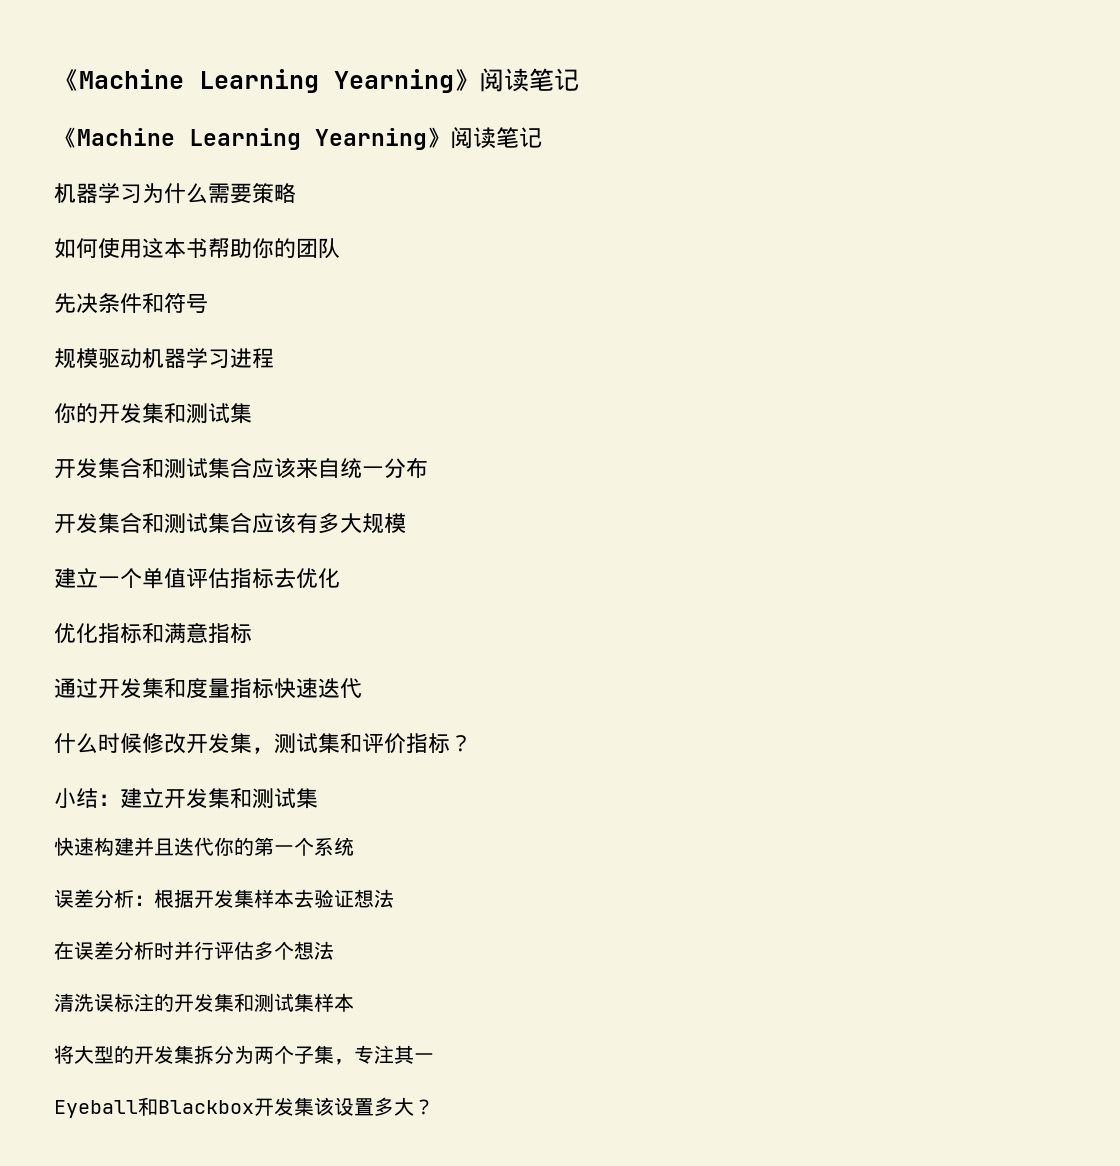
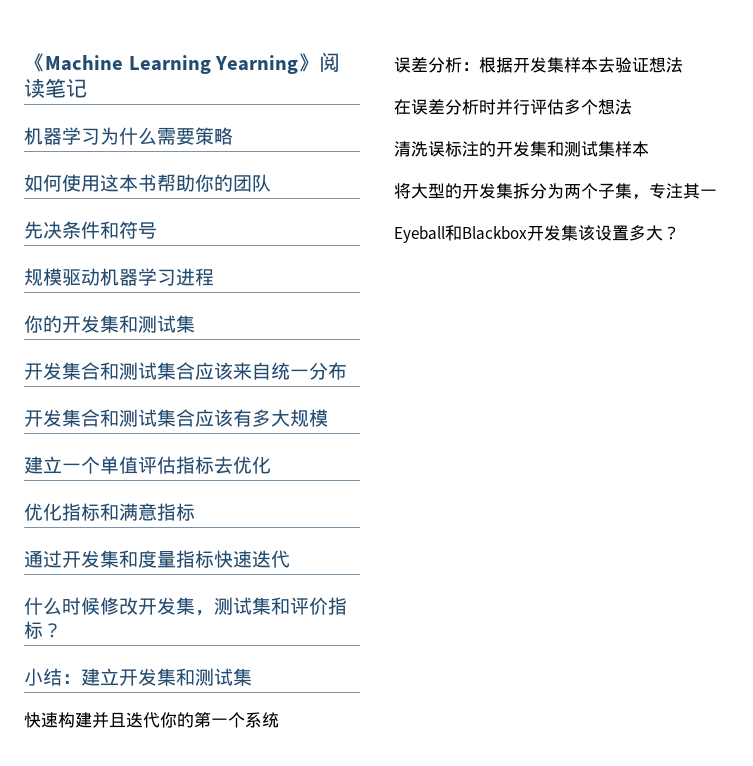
[54,68,579,93] [54,127,542,150] 《Machine Learning Yearning》阅读笔记 // 《Machine Learning Yearning》阅读笔记 -> [24,52,341,74] [24,78,87,98] 《Machine Learning Yearning》阅读笔记

